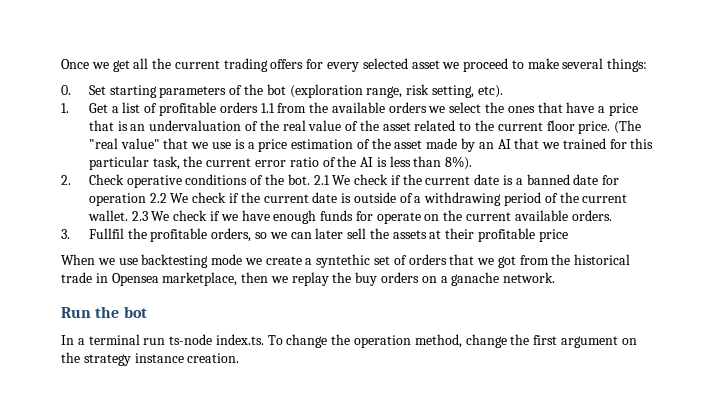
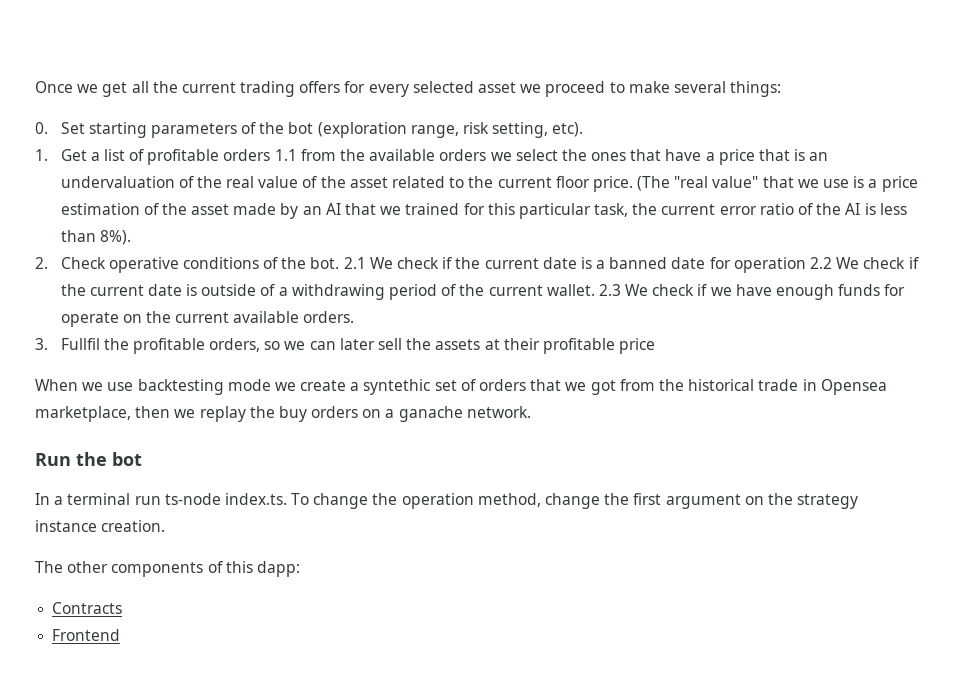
(240, 358) none -> [35,561,300,577] [52,602,123,614] [52,629,121,641] // The other components of this dapp: // Contracts // Frontend

